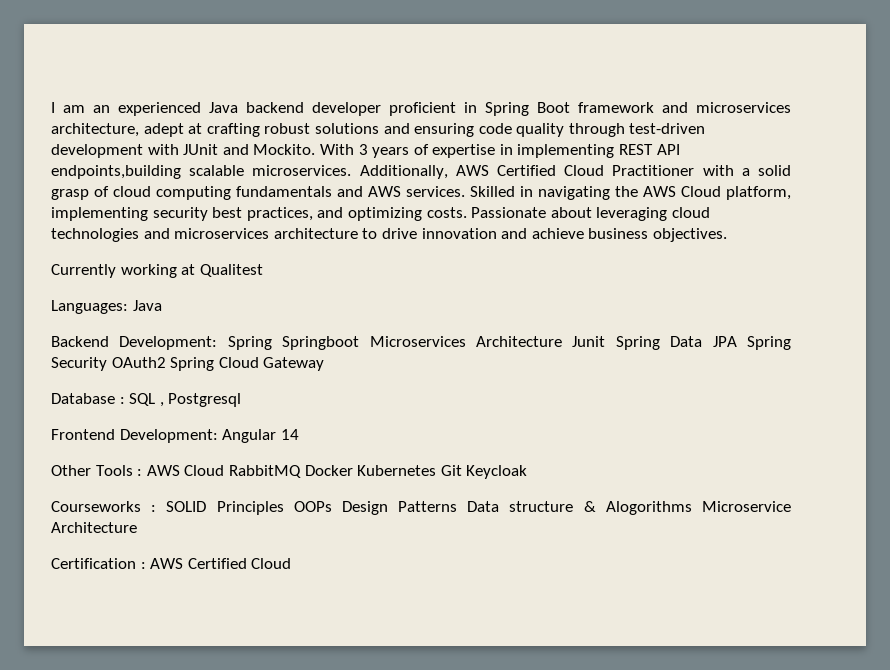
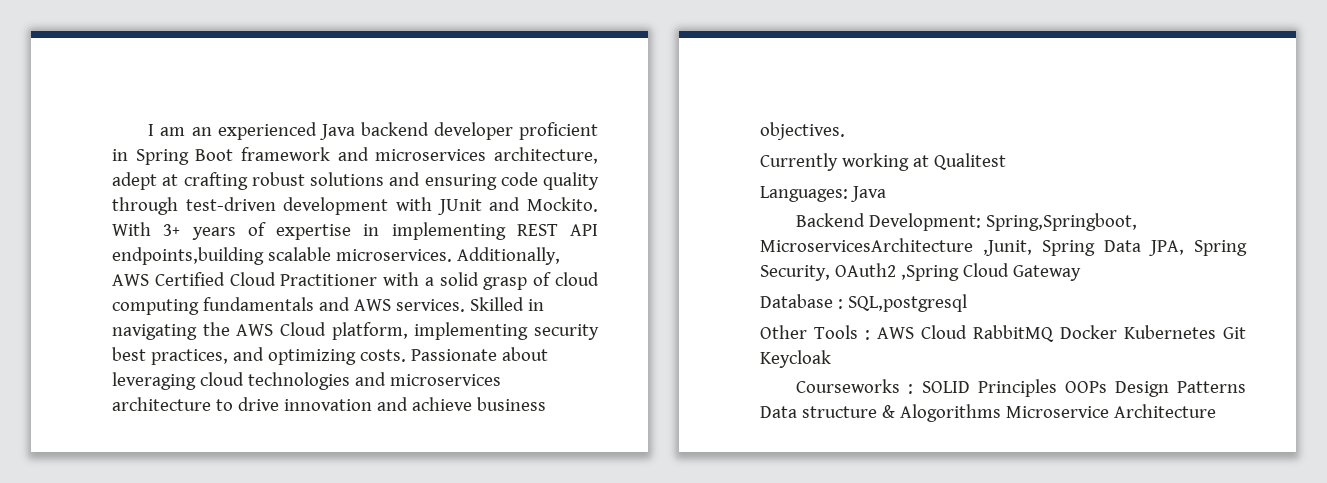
[358,144,368,155] 3 -> [163,224,181,236] 3+
[227,336,791,350] [51,357,325,371] [51,393,242,407] [51,429,299,443] Spring Springboot Microservices Architecture Junit Spring Data JPA Spring Security OAuth2 Spring Cloud Gateway // Database : SQL , Postgresql // Frontend Development: Angular 14 -> [986,213,1138,231] [760,238,1247,256] [760,263,1081,281] [760,294,967,312] Spring,Springboot, MicroservicesArchitecture ,Junit, Spring Data JPA, Spring Security, OAuth2 ,Spring Cloud Gateway // Database : SQL,postgresql
[51,558,292,569] // Certification : AWS Certified Cloud -> (1216, 411) none

